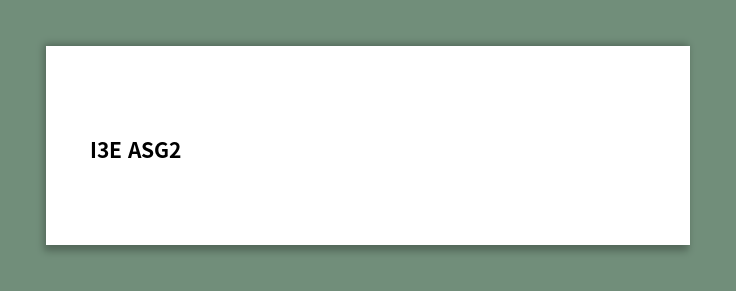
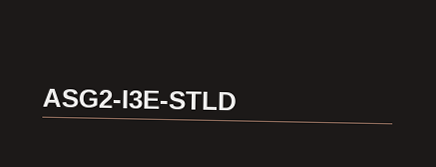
[90,142,181,158] I3E ASG2 -> [42,88,237,111] ASG2-I3E-STLD

